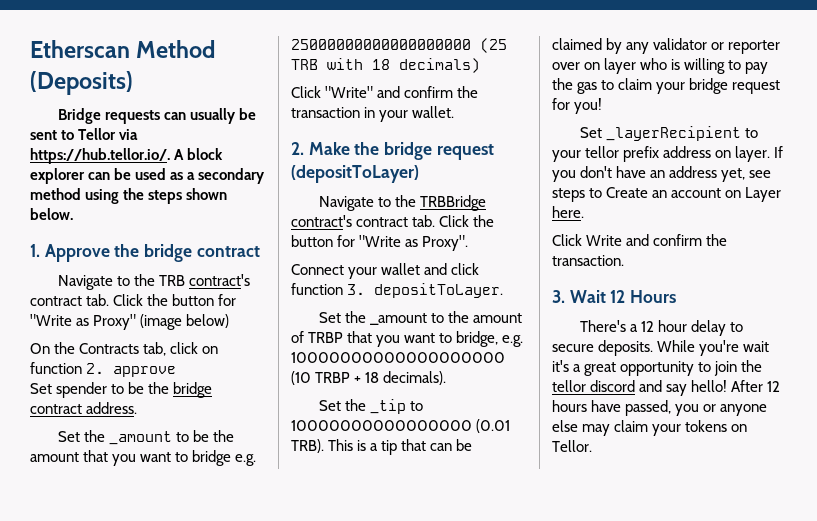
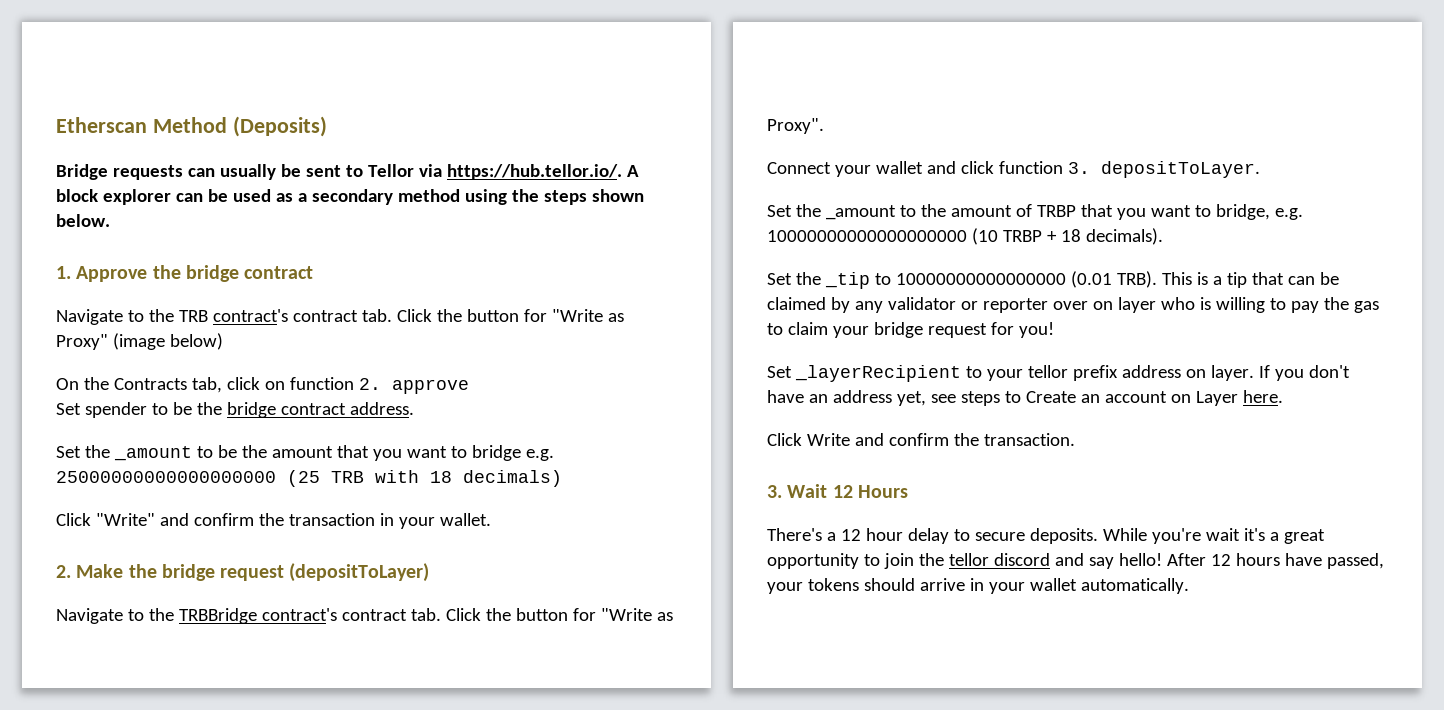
[675,404,768,416] [552,420,748,436] [552,440,592,452] you or anyone else may claim your tokens on Tellor. -> [767,578,1189,594] your tokens should arrive in your wallet automatically.

